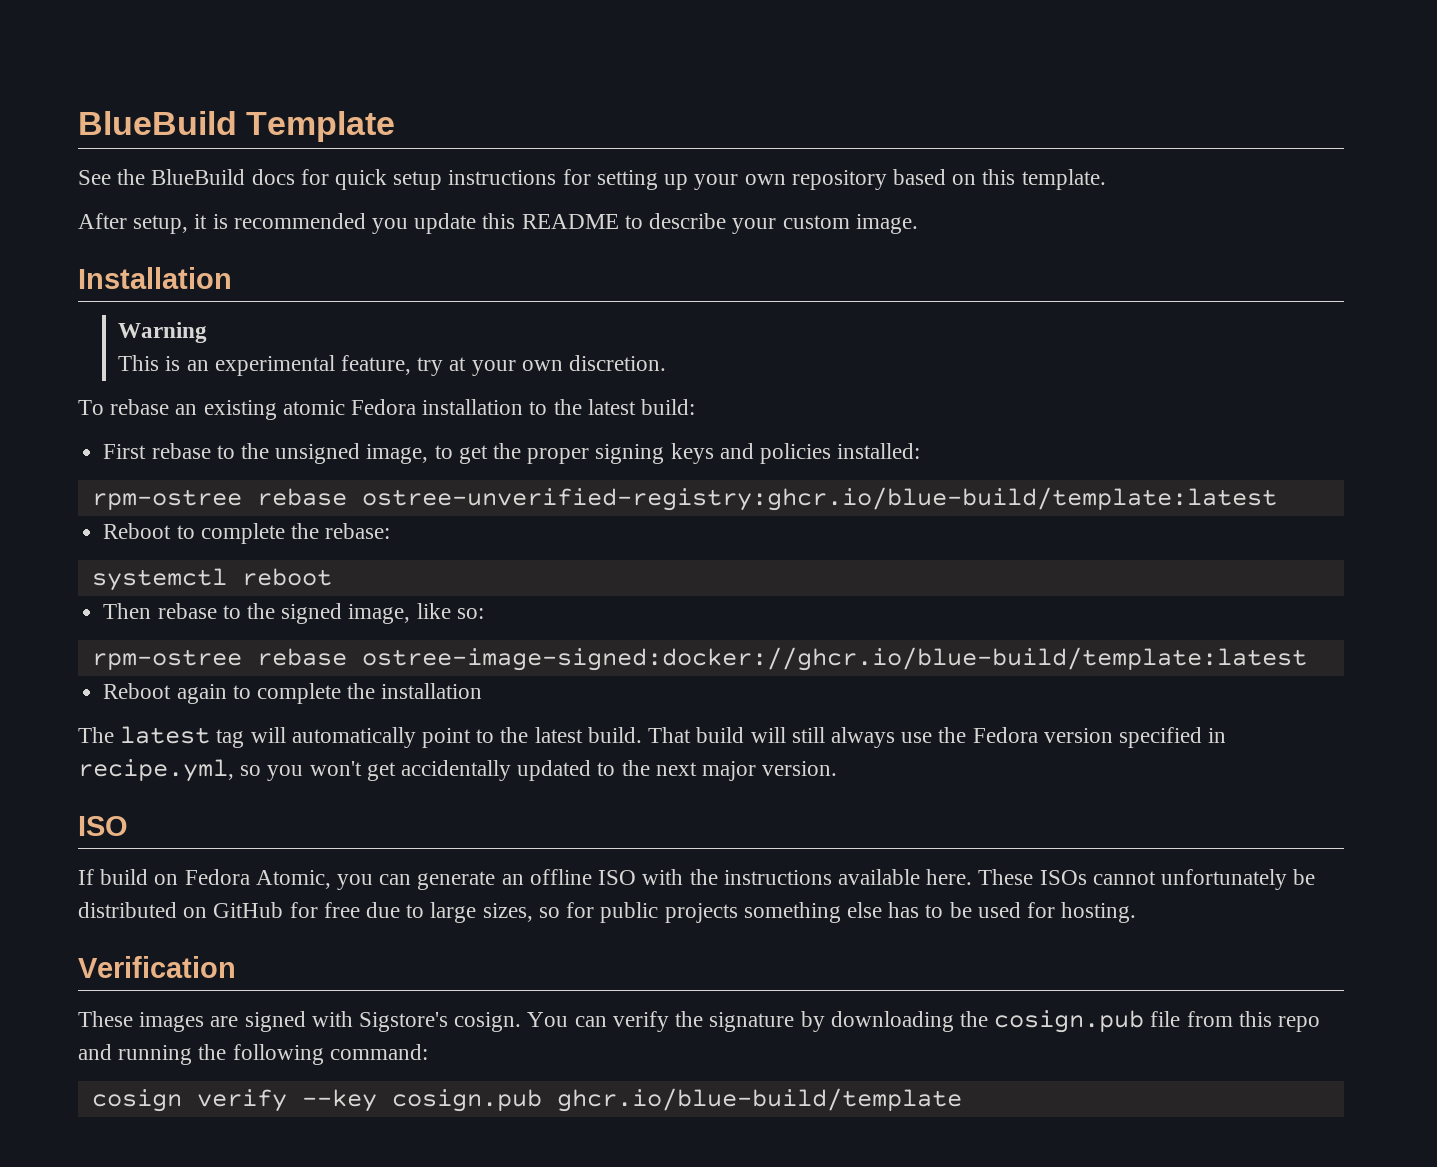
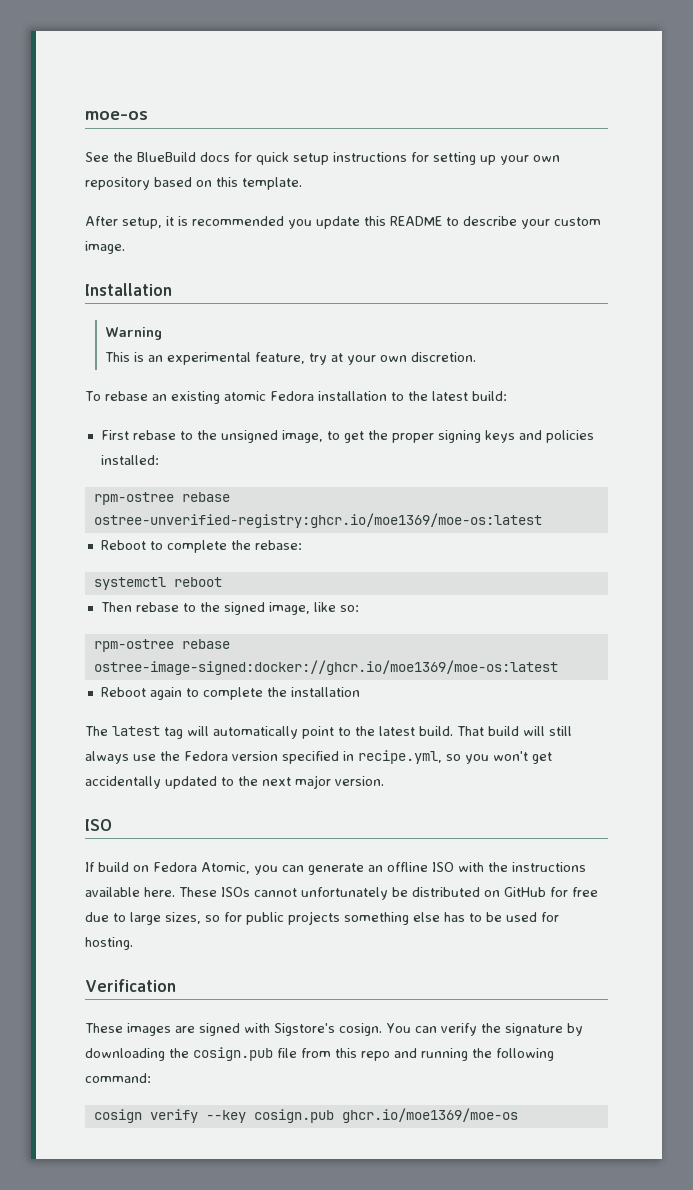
[78,111,396,142] BlueBuild Template -> [85,111,148,120] moe-os
[361,487,1277,511] ostree-unverified-registry:ghcr.io/blue-build/template:latest -> [93,513,542,528] ostree-unverified-registry:ghcr.io/moe1369/moe-os:latest
[361,647,1307,671] ostree-image-signed:docker://ghcr.io/blue-build/template:latest -> [93,660,558,675] ostree-image-signed:docker://ghcr.io/moe1369/moe-os:latest
[556,1088,962,1112] ghcr.io/blue-build/template -> [341,1108,518,1123] ghcr.io/moe1369/moe-os

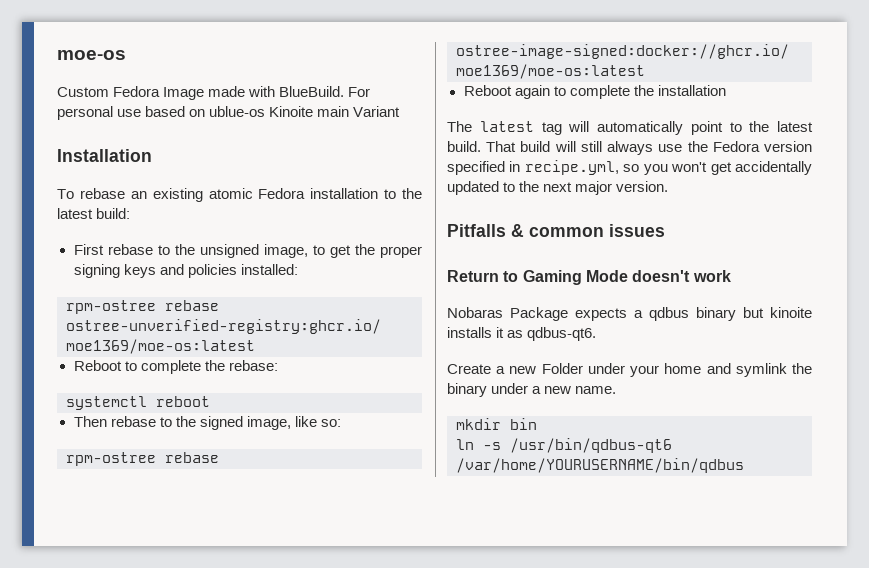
[85,152,560,165] [85,177,302,190] [85,216,601,229] [85,241,125,254] [85,283,172,296] [104,327,162,340] [104,352,476,365] See the BlueBuild docs for quick setup instructions for setting up your own repository based on this template. // After setup, it is recommended you update this README to describe your custom image. // Installation // Warning // This is an experimental feature, try at your own discretion. -> [57,86,371,100] [57,106,401,120] [57,149,152,162] Custom Fedora Image made with BlueBuild. For personal use based on ublue-os Kinoite main Variant // Installation
[85,819,112,831] [85,862,586,875] [85,887,598,900] [85,911,559,925] [85,937,133,950] [85,979,176,992] [85,1023,583,1036] [85,1047,554,1061] [85,1073,151,1083] [93,1108,518,1123] ISO // If build on Fedora Atomic, you can generate an offline ISO with the instructions available here. These ISOs cannot unfortunately be distributed on GitHub for free due to large sizes, so for public projects something else has to be used for hosting. // Verification // These images are signed with Sigstore's cosign. You can verify the signature by downloading the cosign.pub file from this repo and running the following command: // cosign verify --key cosign.pub ghcr.io/moe1369/moe-os -> [447,224,665,237] [447,270,731,285] [447,307,812,321] [447,327,597,341] [447,363,812,377] [447,383,617,397] [456,418,537,430] [456,438,672,453] [456,458,744,473] Pitfalls & common issues // Return to Gaming Mode doesn't work // Nobaras Package expects a qdbus binary but kinoite installs it as qdbus-qt6. // Create a new Folder under your home and symlink the binary under a new name. // mkdir bin // ln -s /usr/bin/qdbus-qt6 /var/home/YOURUSERNAME/bin/qdbus

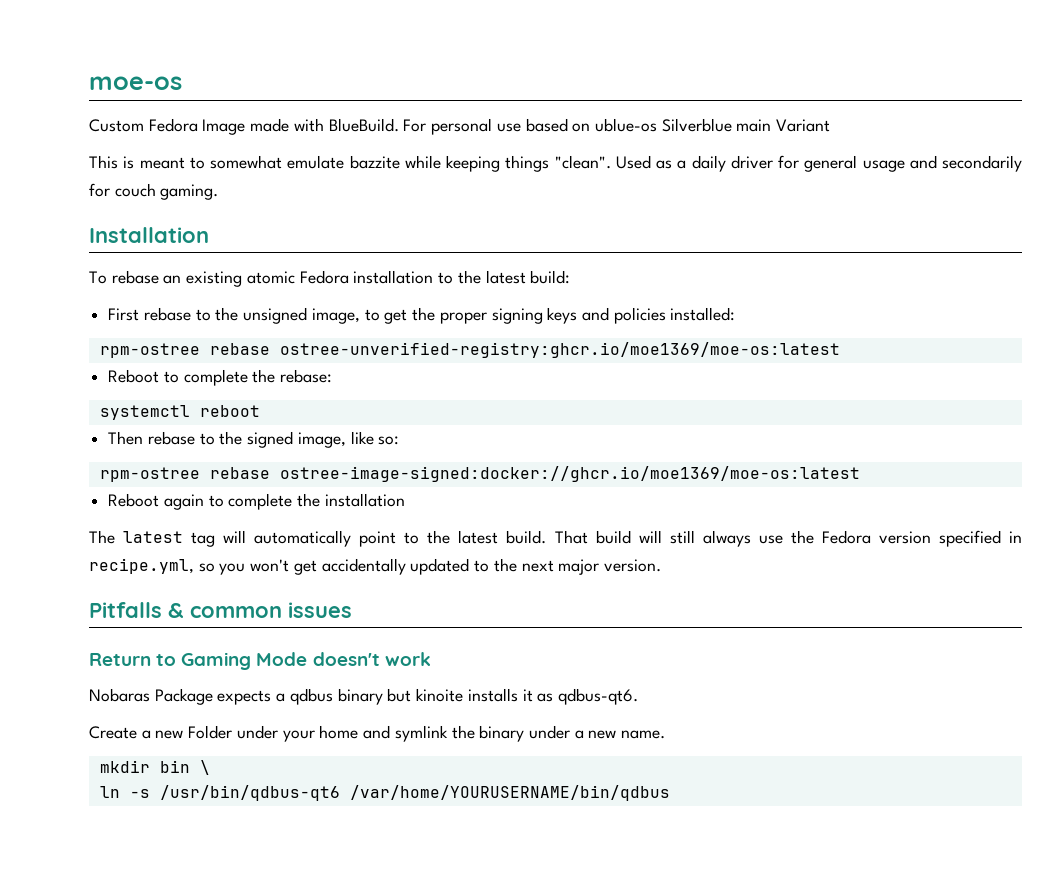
[269,106,314,117] Kinoite -> [661,118,732,132] Silverblue
(401, 111) none -> [89,155,1022,172] [89,183,219,200] // This is meant to somewhat emulate bazzite while keeping things "clean". Used as a daily driver for general usage and secondarily for couch gaming.
(537, 424) none -> [199,760,210,775] \

